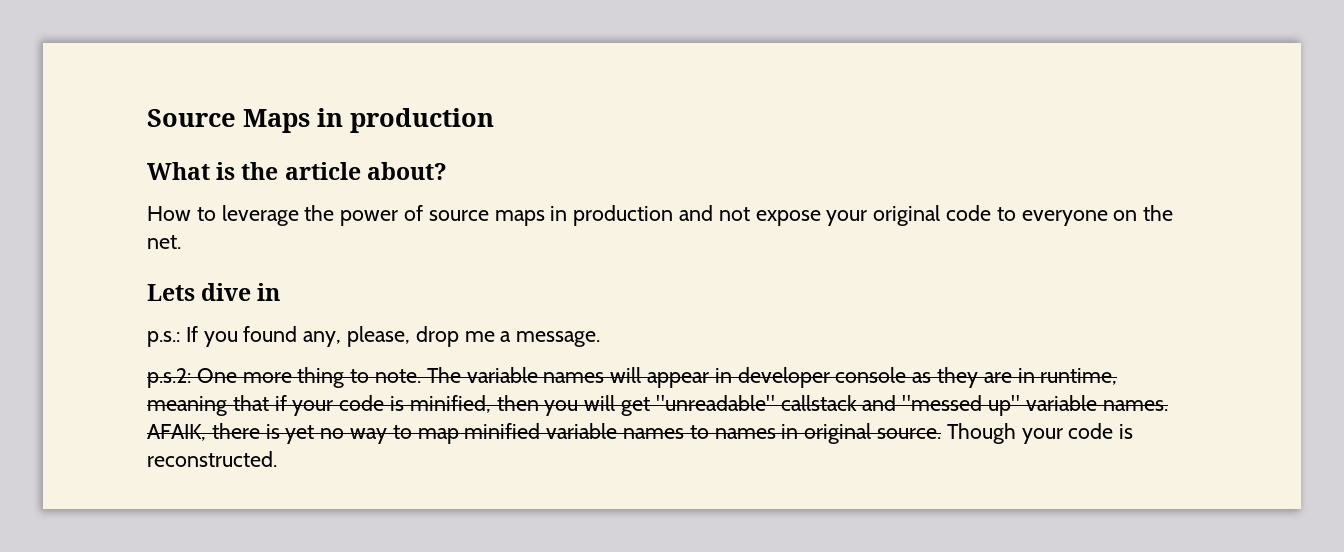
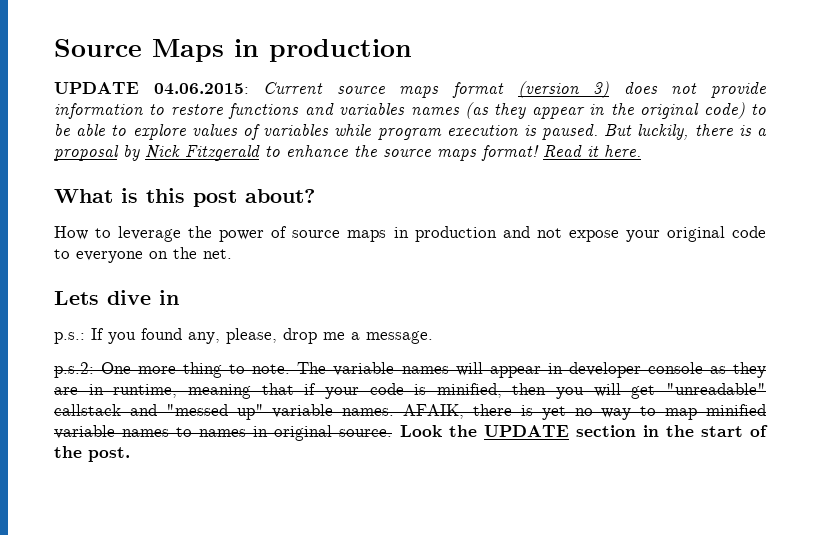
(494, 120) none -> [54,81,767,98] [54,102,767,119] [54,124,767,140] [54,145,641,161] // UPDATE 04.06.2015: Current source maps format (version 3) does not provide information to restore functions and variables names (as they appear in the original code) to be able to explore values of variables while program execution is paused. But luckily, there is a proposal by Nick Fitzgerald to enhance the source maps format! Read it here.
[241,162,361,180] the article -> [146,188,237,207] this post
[946,423,1134,444] [147,451,277,467] Though your code is reconstructed. -> [399,425,768,437] [54,446,130,462] Look the UPDATE section in the start of the post.

